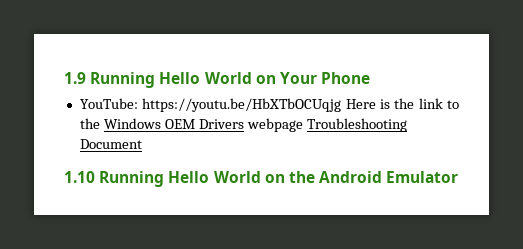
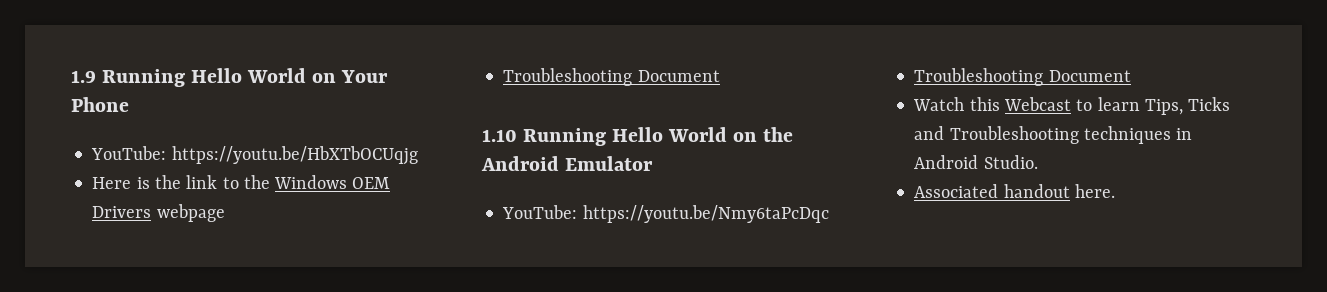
(342, 105) none -> (418, 155) //
(303, 125) none -> (225, 213) //
(459, 177) none -> [502,205,829,223] [914,68,1131,86] [913,97,1231,115] [914,126,1193,144] [914,155,1038,169] [914,184,1115,198] // YouTube: https://youtu.be/Nmy6taPcDqc // Troubleshooting Document // Watch this Webcast to learn Tips, Ticks and Troubleshooting techniques in Android Studio. // Associated handout here.

